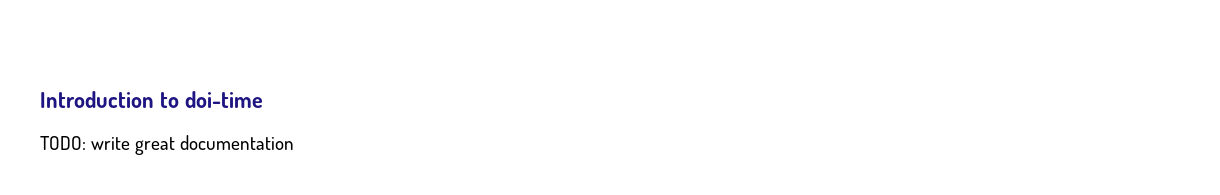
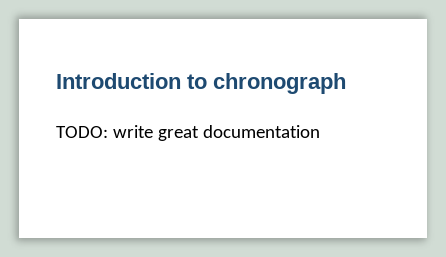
[184,91,263,108] doi-time -> [213,73,346,94] chronograph

